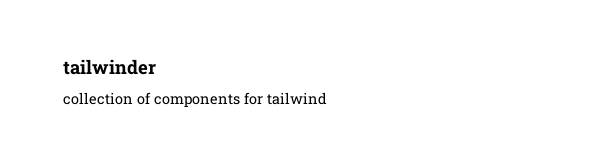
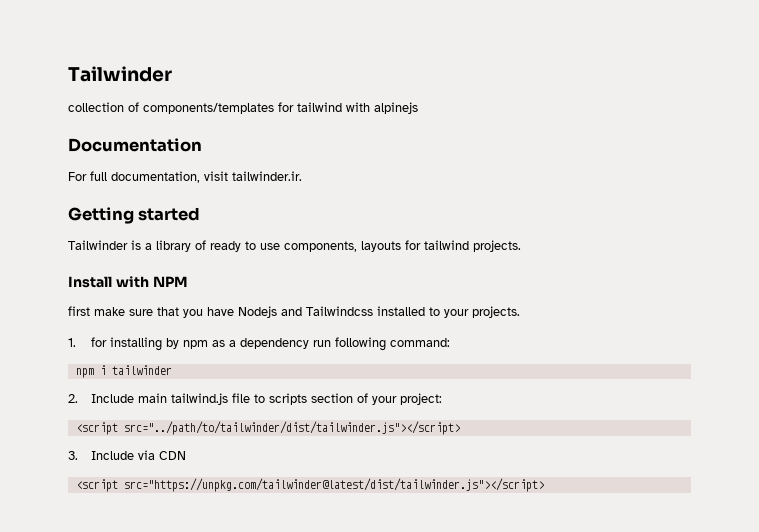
[63,59,156,75] tailwinder -> [68,66,172,82] Tailwinder
[154,92,327,107] components for tailwind -> [143,102,418,114] [68,138,202,152] [68,171,302,183] [68,207,201,224] [68,240,521,252] [68,276,188,288] [68,306,520,318] [68,337,451,351] [75,365,172,378] [68,393,443,405] [75,421,460,435] [68,450,187,460] [75,478,544,492] components/templates for tailwind with alpinejs // Documentation // For full documentation, visit tailwinder.ir. // Getting started // Tailwinder is a library of ready to use components, layouts for tailwind projects. // Install with NPM // first make sure that you have Nodejs and Tailwindcss installed to your projects. // 1. for installing by npm as a dependency run following command: // npm i tailwinder // 2. Include main tailwind.js file to scripts section of your project: // <script src="../path/to/tailwinder/dist/tailwinder.js"></script> // 3. Include via CDN // <script src="https://unpkg.com/tailwinder@latest/dist/tailwinder.js"></script>

